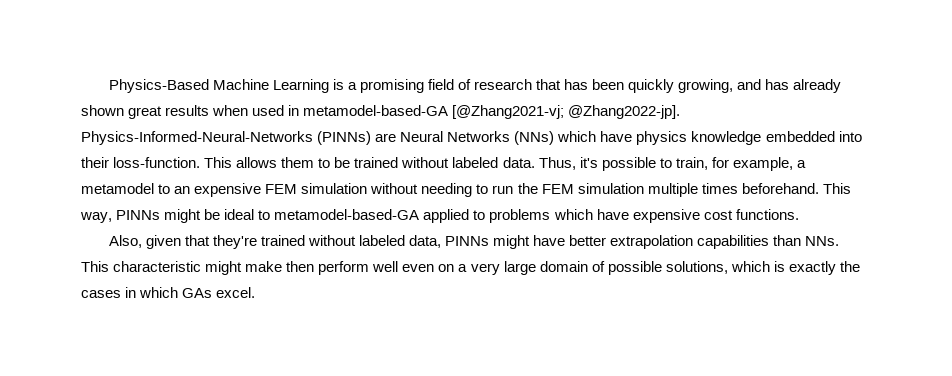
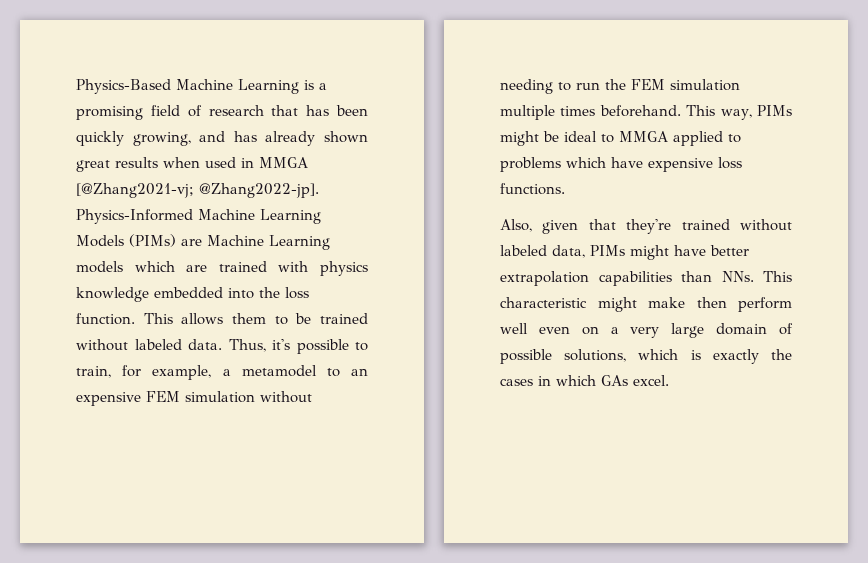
[303,105,449,116] metamodel-based-GA -> [259,157,308,168] MMGA
[81,131,633,145] Physics-Informed-Neural-Networks (PINNs) are Neural Networks (NNs) which have -> [76,209,321,224] [76,234,330,250] [76,261,309,273] Physics-Informed Machine Learning Models (PIMs) are Machine Learning models which are trained with
[81,157,201,168] their loss-function. -> [259,287,309,299] [76,313,135,325] the loss function.
[116,210,161,220] PINNs -> [757,105,792,116] PIMs
[274,209,420,220] metamodel-based-GA -> [619,131,668,142] MMGA
[703,210,733,220] cost -> [718,157,742,169] loss
[445,236,490,246] PINNs -> [590,245,625,256] PIMs

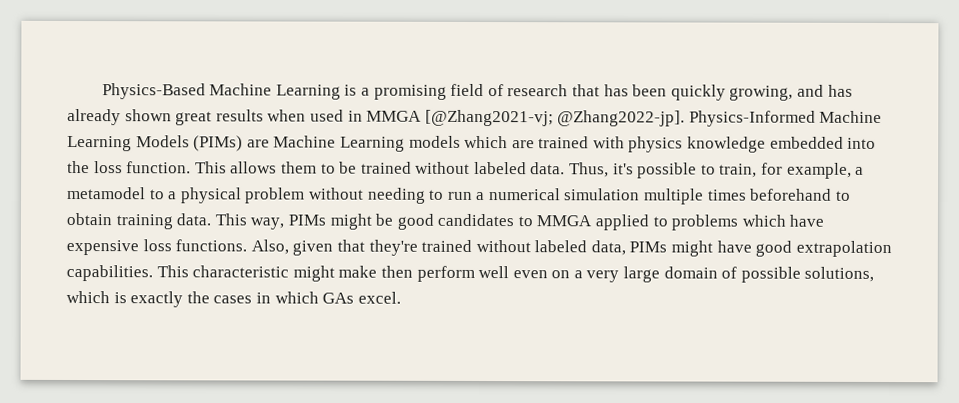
[351,368,368,376] [76,391,255,406] an expensive FEM simulation -> [168,187,306,204] a physical problem
[605,79,665,90] the FEM -> [476,188,561,201] a numerical
[599,105,681,117] beforehand. -> [750,188,851,201] [66,212,212,230] beforehand to obtain training data.
[564,131,597,142] ideal -> [396,213,515,230] good candidates
(565, 189) // -> (248, 245) none
[710,245,749,256] [500,271,754,286] better extrapolation capabilities than NNs. -> [755,240,892,258] [66,264,153,282] good extrapolation capabilities.

